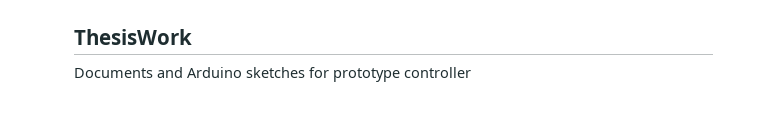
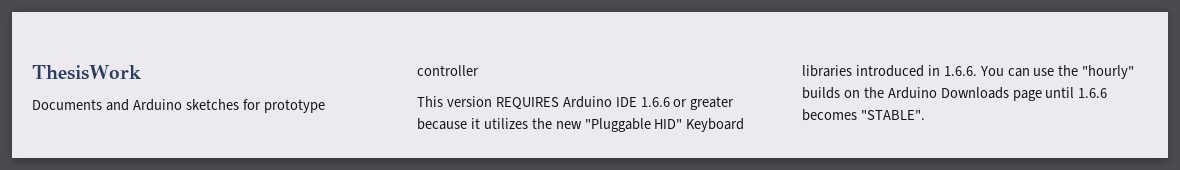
(471, 72) none -> [417,96,735,110] [417,118,745,132] [802,65,1135,79] [802,87,1108,101] [802,109,925,121] // This version REQUIRES Arduino IDE 1.6.6 or greater because it utilizes the new "Pluggable HID" Keyboard libraries introduced in 1.6.6. You can use the "hourly" builds on the Arduino Downloads page until 1.6.6 becomes "STABLE".

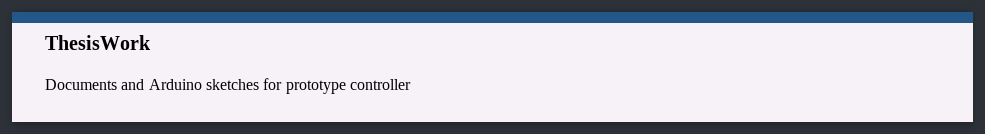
[417,96,735,110] [417,118,745,132] [802,65,1135,79] [802,87,1108,101] [802,109,925,121] // This version REQUIRES Arduino IDE 1.6.6 or greater because it utilizes the new "Pluggable HID" Keyboard libraries introduced in 1.6.6. You can use the "hourly" builds on the Arduino Downloads page until 1.6.6 becomes "STABLE". -> (411, 84) none

